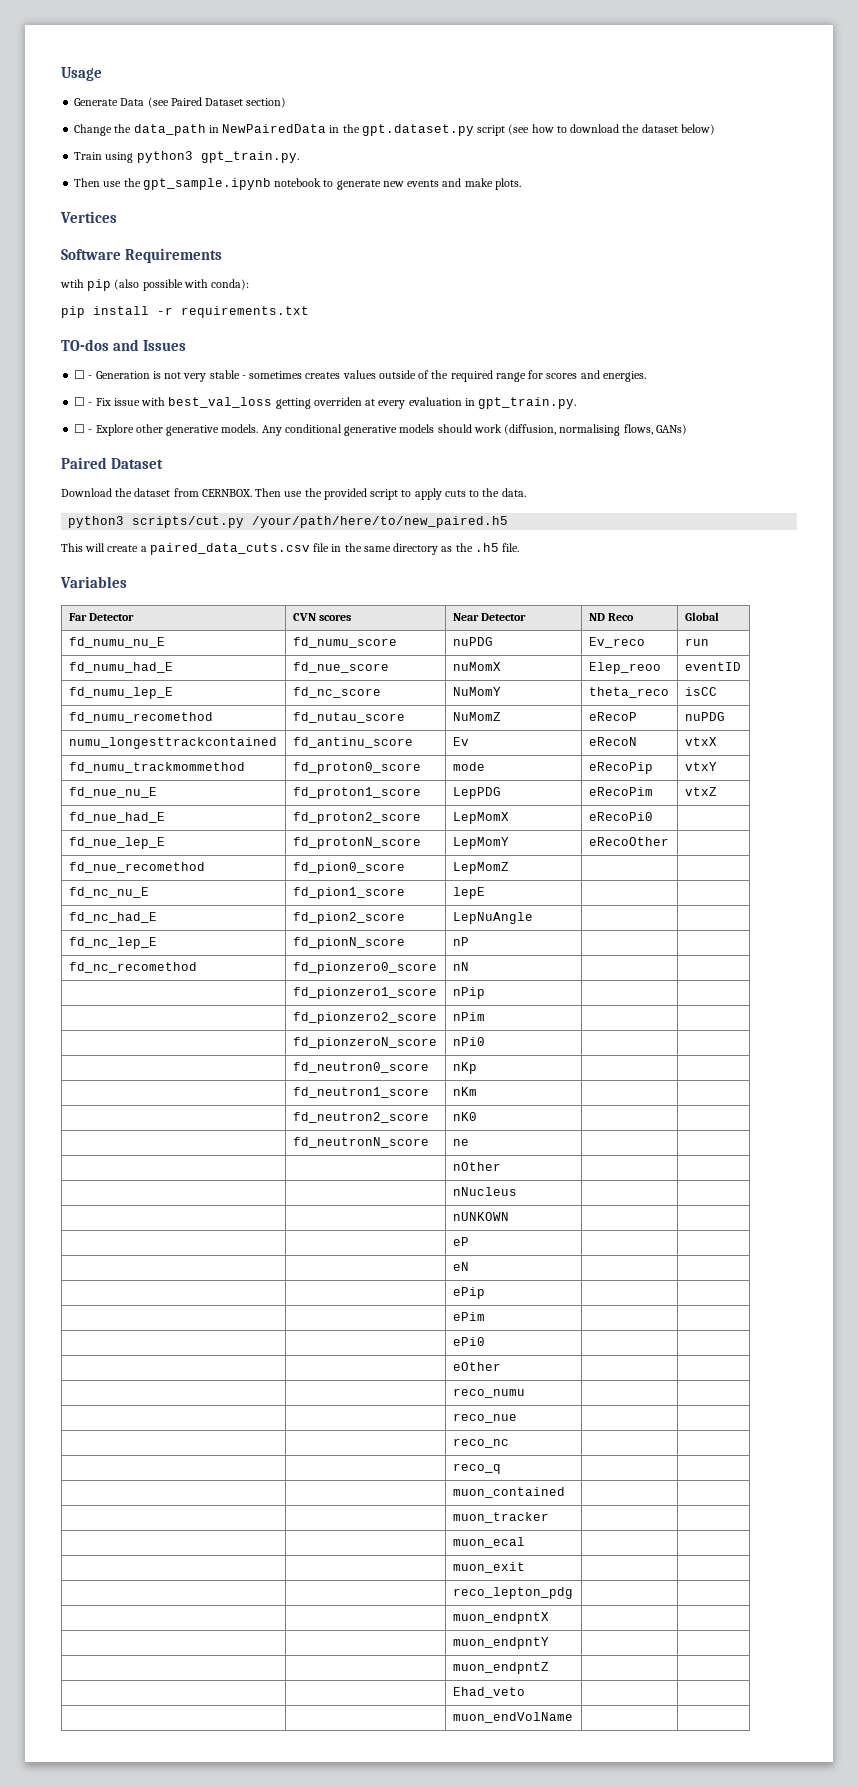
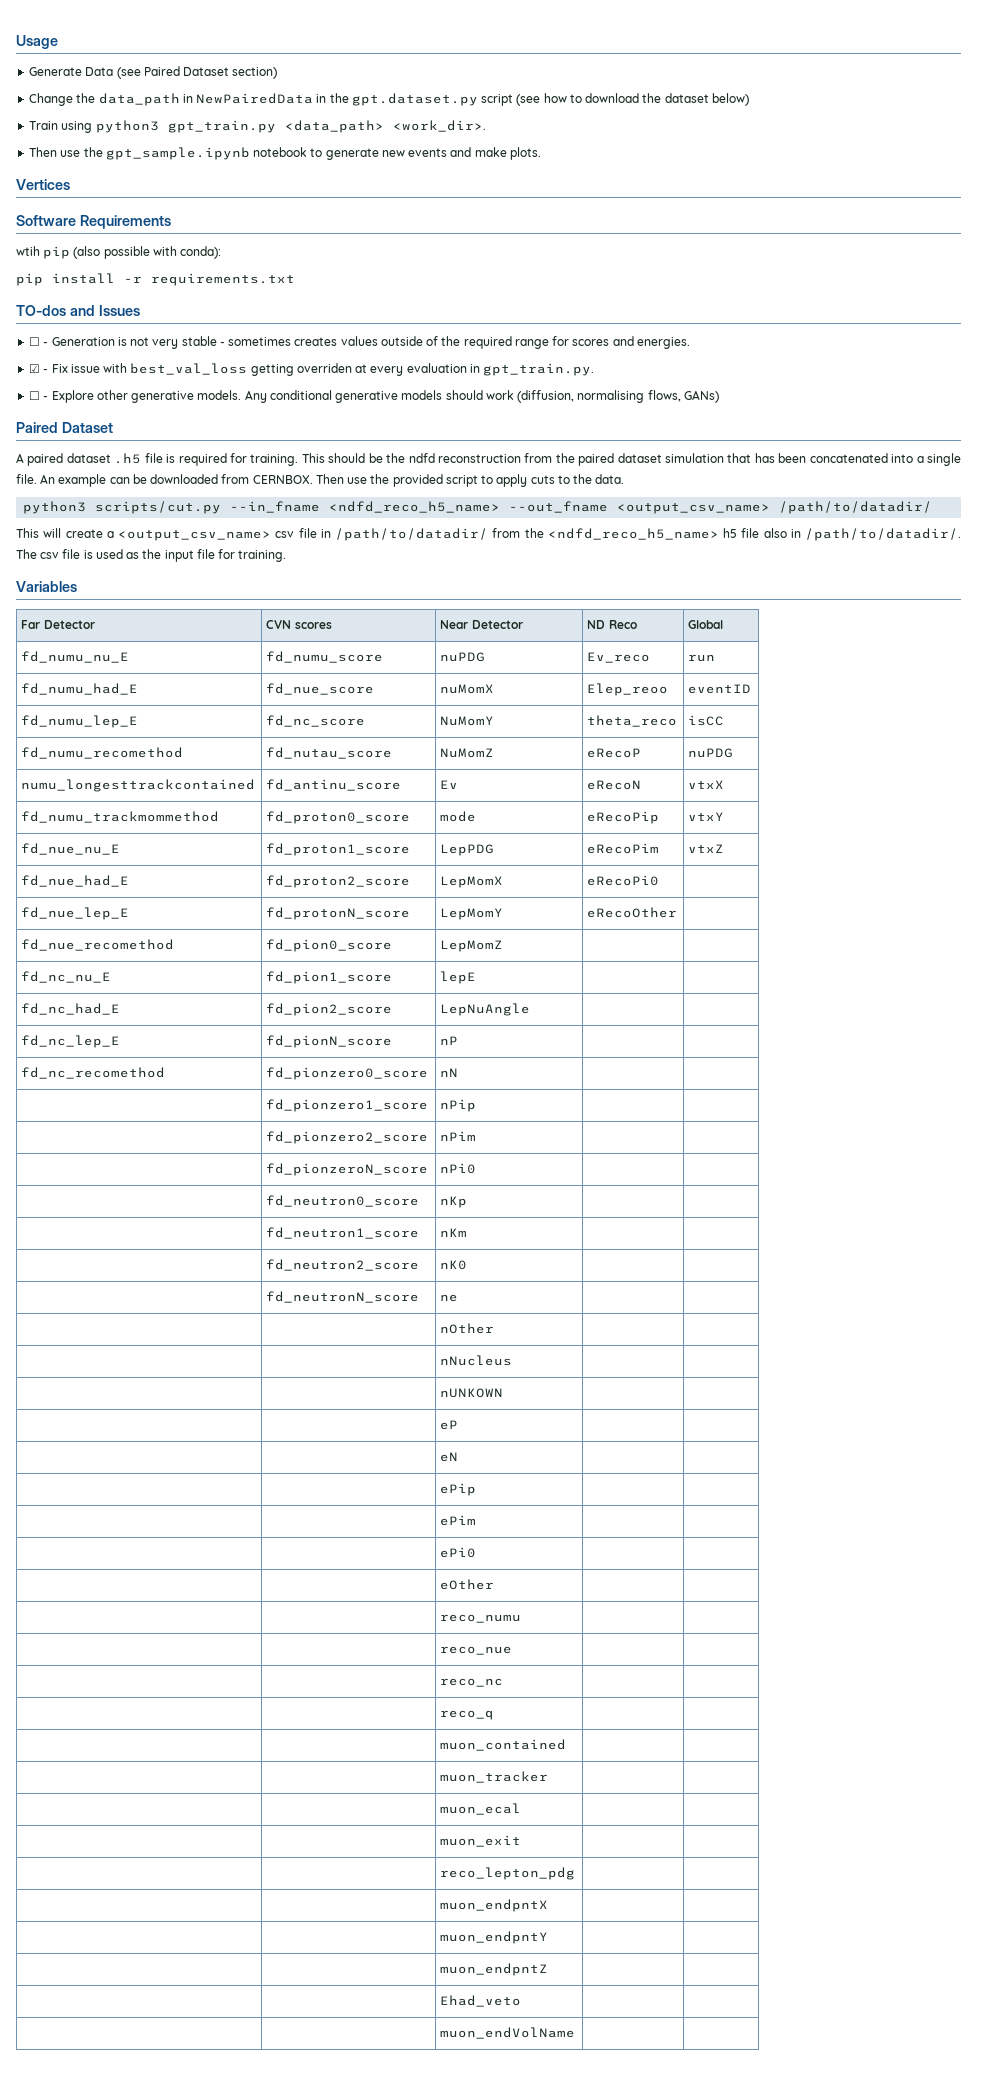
[200,151,299,163] gpt_train.py. -> [167,120,486,133] gpt_train.py <data_path> <work_dir>.
[74,397,86,406] ☐ -> [29,364,41,373] ☑
[61,488,171,497] Download the dataset -> [16,453,961,466] [16,474,219,487] A paired dataset .h5 file is required for training. This should be the ndfd reconstruction from the paired dataset simulation that has been concatenated into a single file. An example can be downloaded
[252,516,509,528] /your/path/here/to/new_paired.h5 -> [230,501,933,514] --in_fname <ndfd_reco_h5_name> --out_fname <output_csv_name> /path/to/datadir/
[149,543,520,555] paired_data_cuts.csv file in the same directory as the .h5 file. -> [118,528,961,541] [16,549,287,562] <output_csv_name> csv file in /path/to/datadir/ from the <ndfd_reco_h5_name> h5 file also in /path/to/datadir/. The csv file is used as the input file for training.

